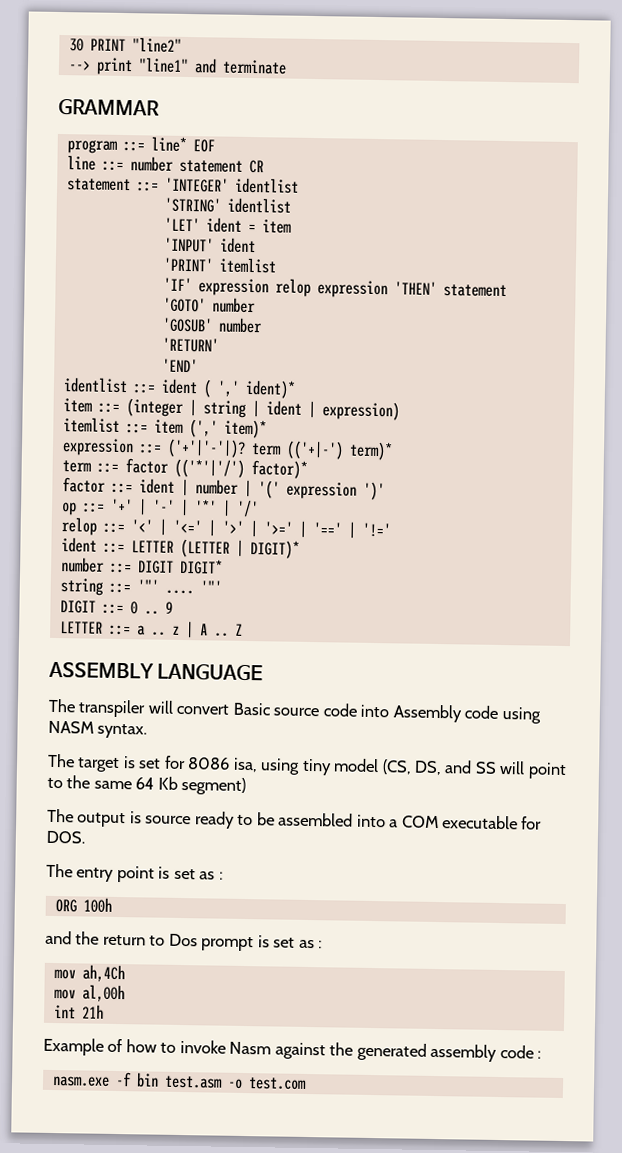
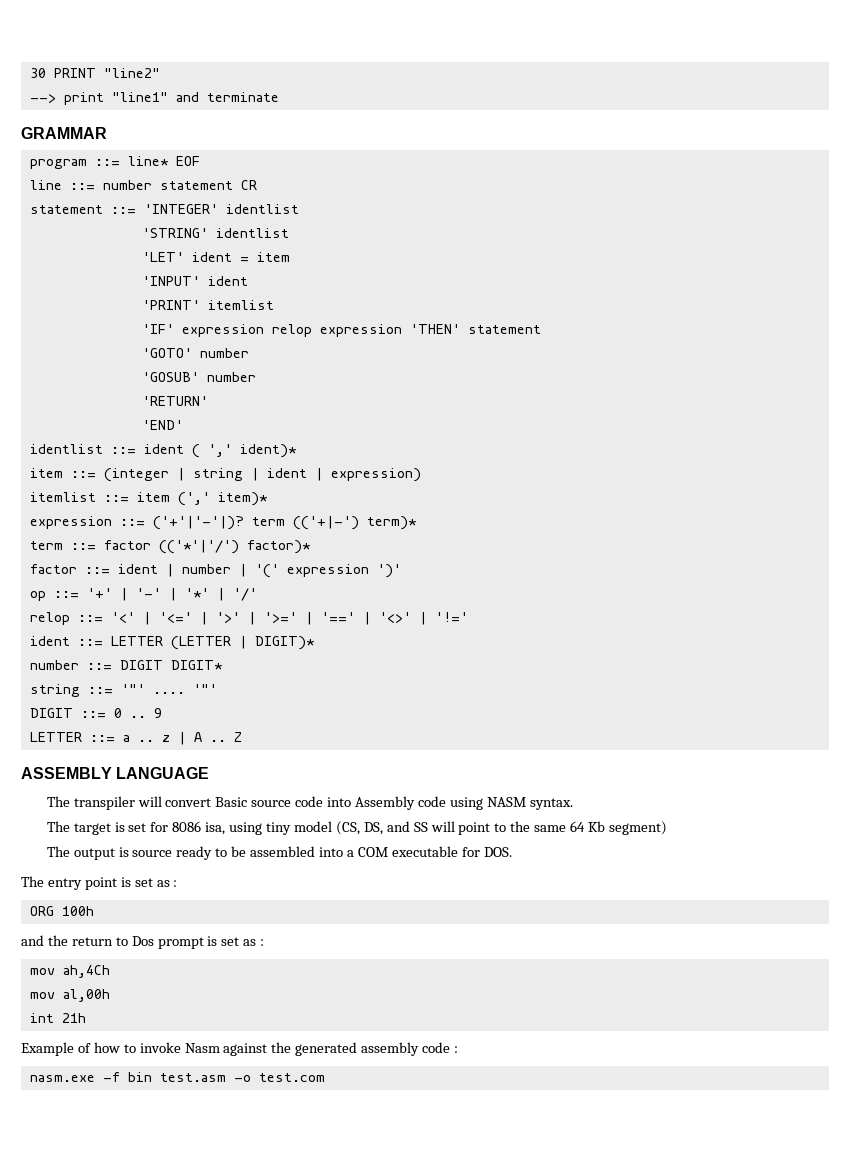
(356, 530) none -> [378,612,427,625] '<>' |

